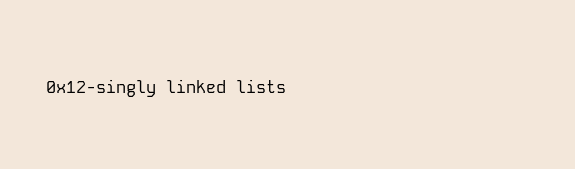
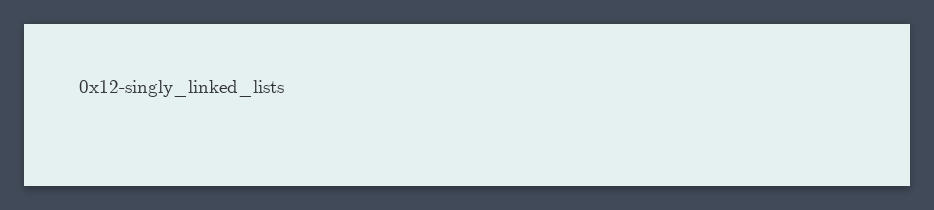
[46,79,286,97] 0x12-singly linked lists -> [79,80,284,97] 0x12-singly_linked_lists

